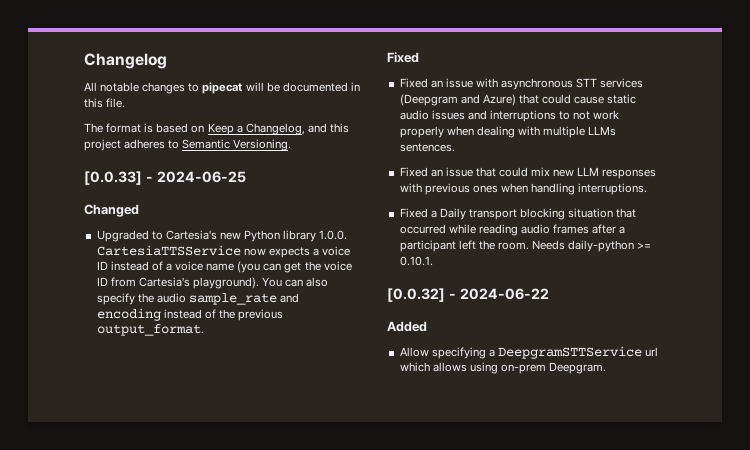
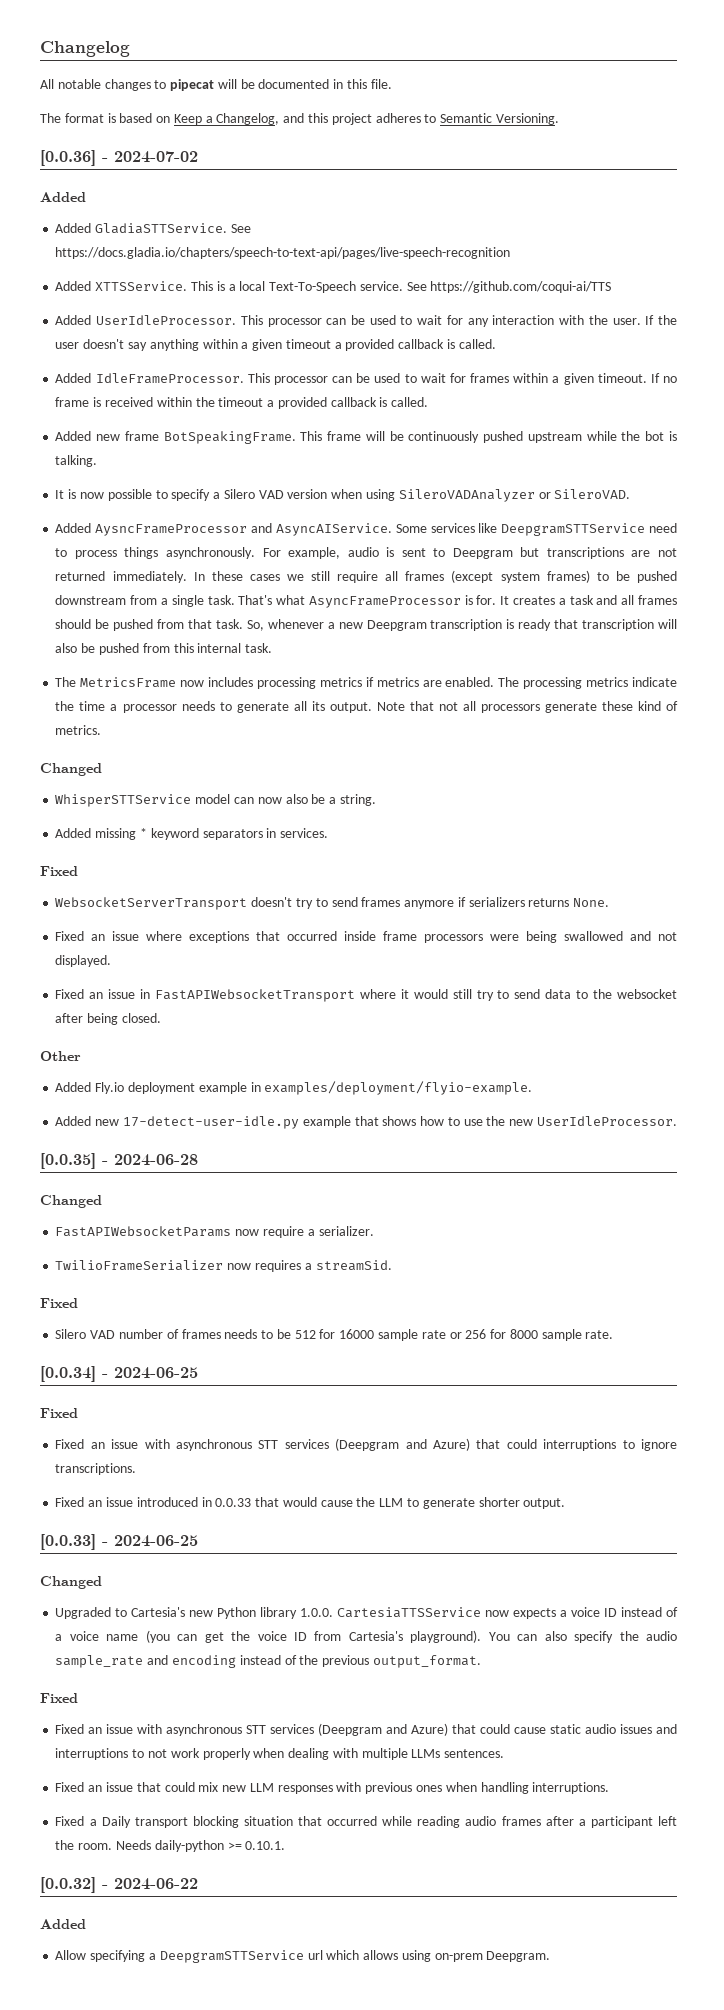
(292, 145) none -> [40,150,198,166] [40,192,86,202] [55,223,251,234] [55,247,511,259] [55,281,612,293] [55,315,678,327] [55,339,496,351] [55,373,678,385] [55,397,429,409] [55,431,678,444] [55,455,98,467] [55,489,631,502] [55,523,677,536] [55,547,677,559] [55,570,678,583] [55,595,678,608] [55,619,678,631] [55,643,273,655] [55,677,677,689] [55,701,679,713] [55,725,102,735] [40,763,102,776] [55,794,376,807] [55,828,329,840] [40,866,78,876] [55,897,610,910] [55,931,677,943] [55,955,112,967] [55,989,677,1002] [55,1013,161,1025] [40,1051,81,1061] [55,1081,533,1095] [55,1116,677,1129] [40,1153,198,1169] [40,1195,102,1208] [55,1226,374,1238] [55,1260,392,1272] [40,1298,78,1308] [55,1329,614,1341] [40,1366,198,1382] [40,1408,78,1418] [55,1438,677,1451] [55,1463,137,1475] [55,1497,566,1509] // [0.0.36] - 2024-07-02 // Added // Added GladiaSTTService. See https://docs.gladia.io/chapters/speech-to-text-api/pages/live-speech-recognition // Added XTTSService. This is a local Text-To-Speech service. See https://github.com/coqui-ai/TTS // Added UserIdleProcessor. This processor can be used to wait for any interaction with the user. If the user doesn't say anything within a given timeout a provided callback is called. // Added IdleFrameProcessor. This processor can be used to wait for frames within a given timeout. If no frame is received within the timeout a provided callback is called. // Added new frame BotSpeakingFrame. This frame will be continuously pushed upstream while the bot is talking. // It is now possible to specify a Silero VAD version when using SileroVADAnalyzer or SileroVAD. // Added AysncFrameProcessor and AsyncAIService. Some services like DeepgramSTTService need to process things asynchronously. For example, audio is sent to Deepgram but transcriptions are not returned immediately. In these cases we still require all frames (except system frames) to be pushed downstream from a single task. That's what AsyncFrameProcessor is for. It creates a task and all frames should be pushed from that task. So, whenever a new Deepgram transcription is ready that transcription will also be pushed from this internal task. // The MetricsFrame now includes processing metrics if metrics are enabled. The processing metrics indicate the time a processor needs to generate all its output. Note that not all processors generate these kind of metrics. // Changed // WhisperSTTService model can now also be a string. // Added missing * keyword separators in services. // Fixed // WebsocketServerTransport doesn't try to send frames anymore if serializers returns None. // Fixed an issue where exceptions that occurred inside frame processors were being swallowed and not displayed. // Fixed an issue in FastAPIWebsocketTransport where it would still try to send data to the websocket after being closed. // Other // Added Fly.io deployment example in examples/deployment/flyio-example. // Added new 17-detect-user-idle.py example that shows how to use the new UserIdleProcessor. // [0.0.35] - 2024-06-28 // Changed // FastAPIWebsocketParams now require a serializer. // TwilioFrameSerializer now requires a streamSid. // Fixed // Silero VAD number of frames needs to be 512 for 16000 sample rate or 256 for 8000 sample rate. // [0.0.34] - 2024-06-25 // Fixed // Fixed an issue with asynchronous STT services (Deepgram and Azure) that could interruptions to ignore transcriptions. // Fixed an issue introduced in 0.0.33 that would cause the LLM to generate shorter output.

